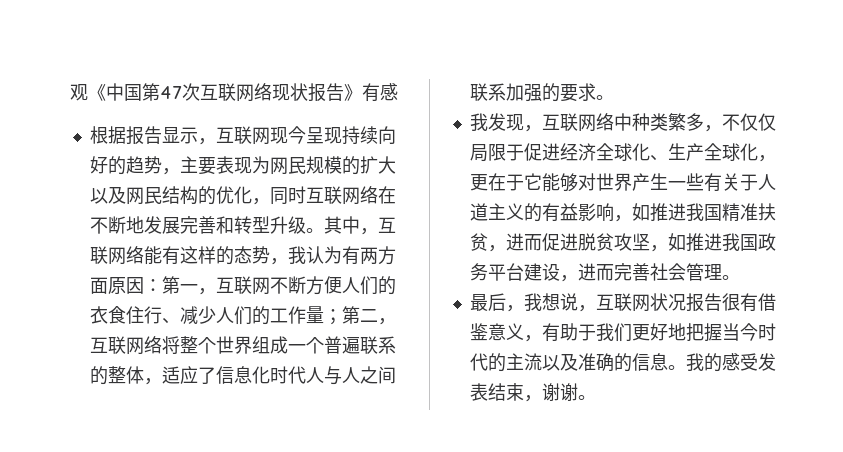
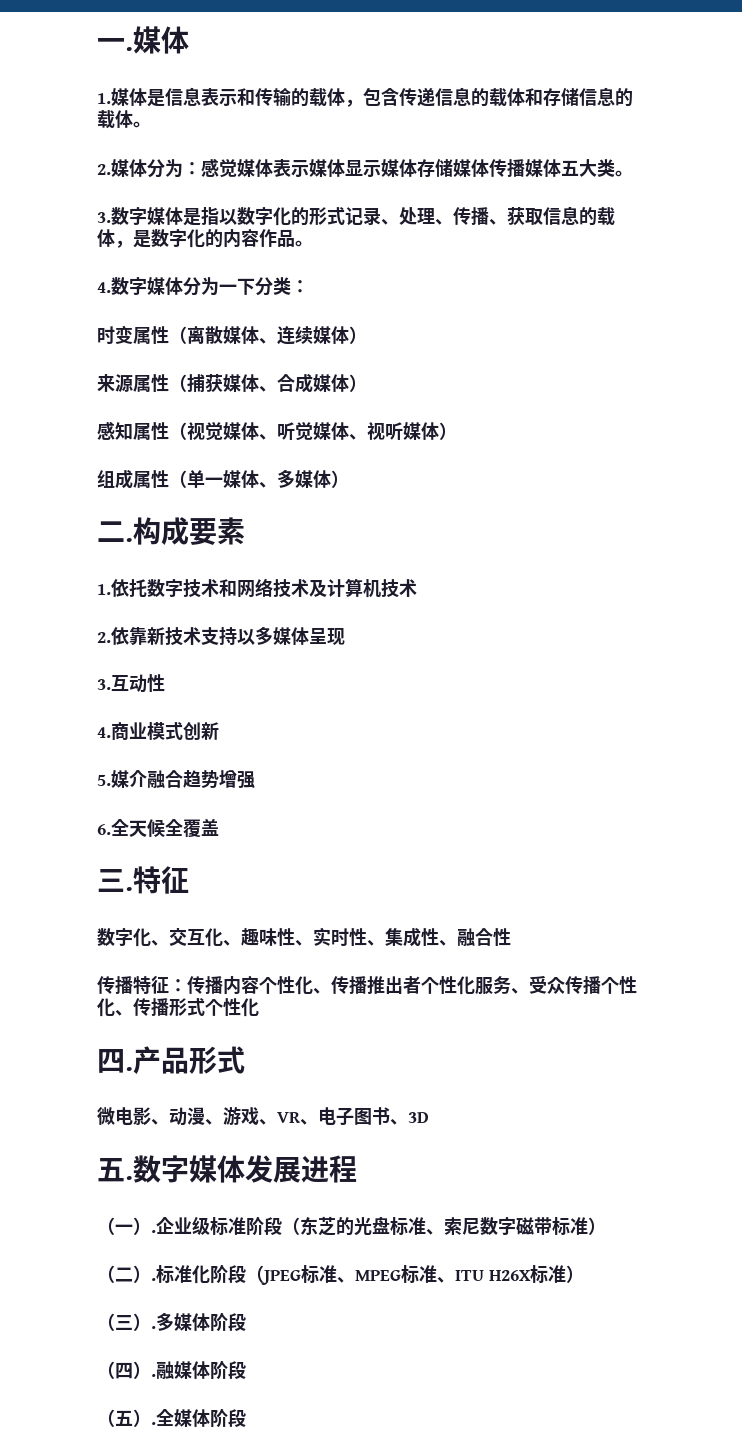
[70,83,398,102] [89,126,396,145] [89,156,396,175] [89,186,396,205] [89,216,396,235] [89,246,396,265] [89,276,396,295] [89,306,396,325] [89,336,396,355] [89,366,396,385] [469,83,614,102] [469,113,776,132] [469,143,776,162] [469,173,776,192] [469,203,776,222] [469,233,776,252] [469,263,740,282] [469,293,776,312] [469,323,776,342] [469,353,776,372] [469,383,596,402] 观《中国第47次互联网络现状报告》有感 // 根据报告显示，互联网现今呈现持续向好的趋势，主要表现为网民规模的扩大以及网民结构的优化，同时互联网络在不断地发展完善和转型升级。其中，互联网络能有这样的态势，我认为有两方面原因：第一，互联网不断方便人们的衣食住行、减少人们的工作量；第二，互联网络将整个世界组成一个普遍联系的整体，适应了信息化时代人与人之间联系加强的要求。 // 我发现，互联网络中种类繁多，不仅仅局限于促进经济全球化、生产全球化，更在于它能够对世界产生一些有关于人道主义的有益影响，如推进我国精准扶贫，进而促进脱贫攻坚，如推进我国政务平台建设，进而完善社会管理。 // 最后，我想说，互联网状况报告很有借鉴意义，有助于我们更好地把握当今时代的主流以及准确的信息。我的感受发表结束，谢谢。 -> [97,26,189,54] [97,87,633,107] [97,110,151,129] [97,158,633,178] [97,206,615,226] [97,229,313,248] [97,277,309,296] [97,325,367,345] [97,373,367,393] [97,421,457,441] [97,469,349,489] [97,517,245,545] [97,578,417,598] [97,626,345,646] [97,674,165,693] [97,722,219,740] [97,770,255,789] [97,818,219,837] [97,866,189,894] [97,927,511,947] [97,975,637,995] [97,998,259,1017] [97,1046,245,1074] [97,1107,429,1126] [97,1155,357,1183] [97,1216,606,1236] [97,1264,584,1285] [97,1312,246,1332] [97,1360,246,1380] [97,1408,246,1428] 一.媒体 // 1.媒体是信息表示和传输的载体，包含传递信息的载体和存储信息的载体。 // 2.媒体分为：感觉媒体表示媒体显示媒体存储媒体传播媒体五大类。 // 3.数字媒体是指以数字化的形式记录、处理、传播、获取信息的载体，是数字化的内容作品。 // 4.数字媒体分为一下分类： // 时变属性（离散媒体、连续媒体） // 来源属性（捕获媒体、合成媒体） // 感知属性（视觉媒体、听觉媒体、视听媒体） // 组成属性（单一媒体、多媒体） // 二.构成要素 // 1.依托数字技术和网络技术及计算机技术 // 2.依靠新技术支持以多媒体呈现 // 3.互动性 // 4.商业模式创新 // 5.媒介融合趋势增强 // 6.全天候全覆盖 // 三.特征 // 数字化、交互化、趣味性、实时性、集成性、融合性 // 传播特征：传播内容个性化、传播推出者个性化服务、受众传播个性化、传播形式个性化 // 四.产品形式 // 微电影、动漫、游戏、VR、电子图书、3D // 五.数字媒体发展进程 // （一）.企业级标准阶段（东芝的光盘标准、索尼数字磁带标准） // （二）.标准化阶段（JPEG标准、MPEG标准、ITU H26X标准） // （三）.多媒体阶段 // （四）.融媒体阶段 // （五）.全媒体阶段

